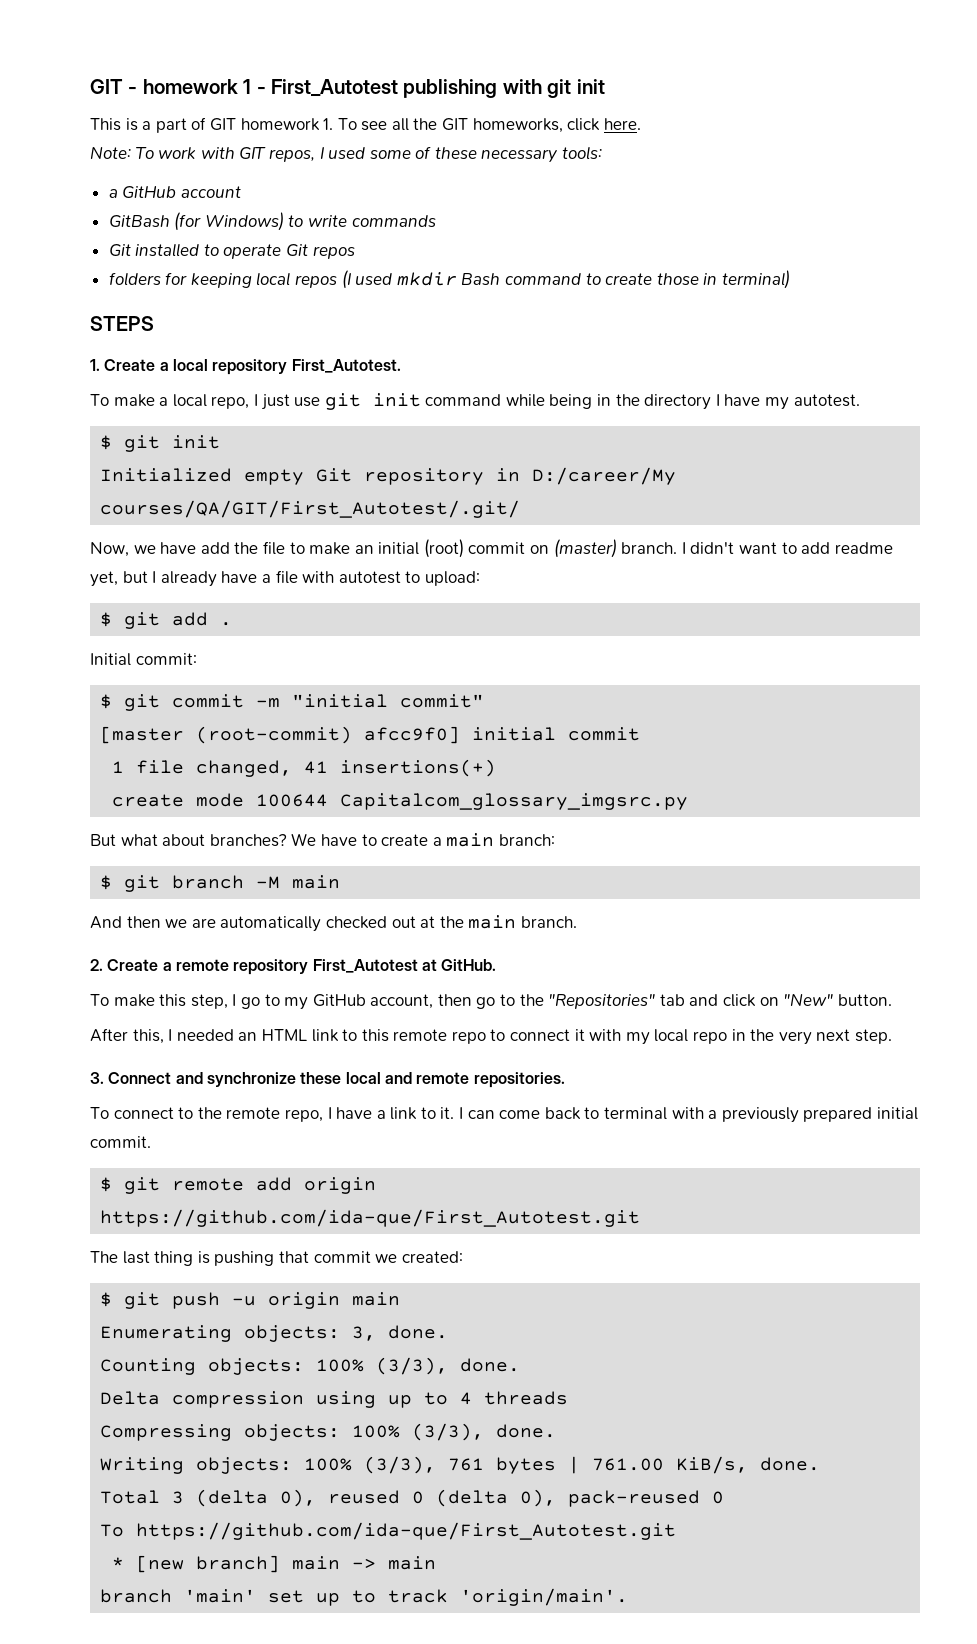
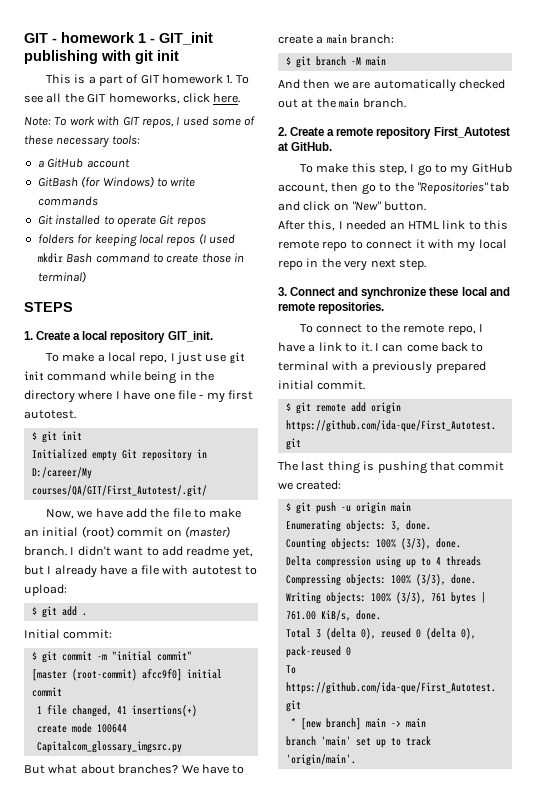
[271,79,398,97] First_Autotest -> [159,32,213,45] GIT_init
[291,359,401,373] First_Autotest. -> [167,331,213,342] GIT_init.
[715,394,790,410] I have my -> [78,390,253,403] where I have one file - my first

